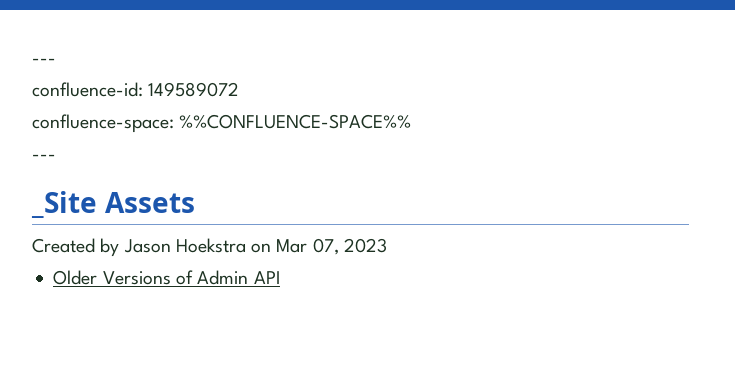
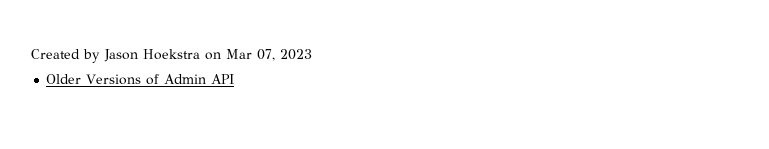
[32,58,56,64] [32,82,240,97] [32,114,412,133] [32,154,56,160] [31,191,195,218] --- // confluence-id: 149589072 // confluence-space: %%CONFLUENCE-SPACE%% // --- // _Site Assets // -> (31, 54) none

